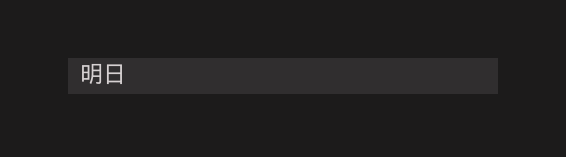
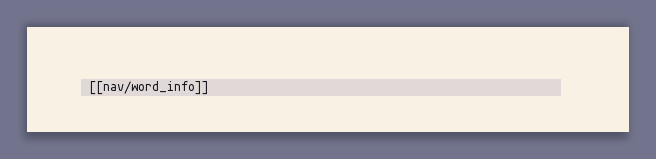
[80,63,126,85] 明日 -> [88,81,209,95] [[nav/word_info]]

